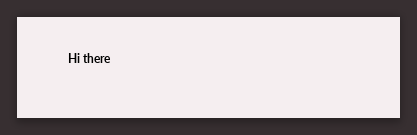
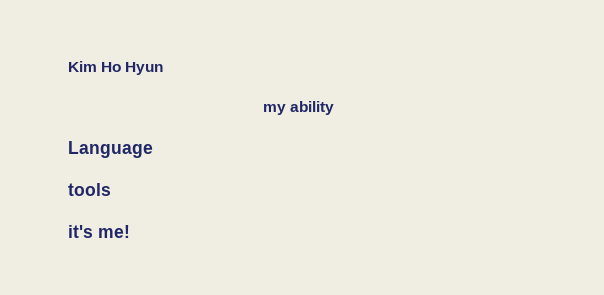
[68,53,112,63] Hi there -> [68,61,164,75] [262,101,335,115] [68,141,153,158] [68,183,111,196] [68,225,130,238] Kim Ho Hyun // my ability // Language // tools // it's me!

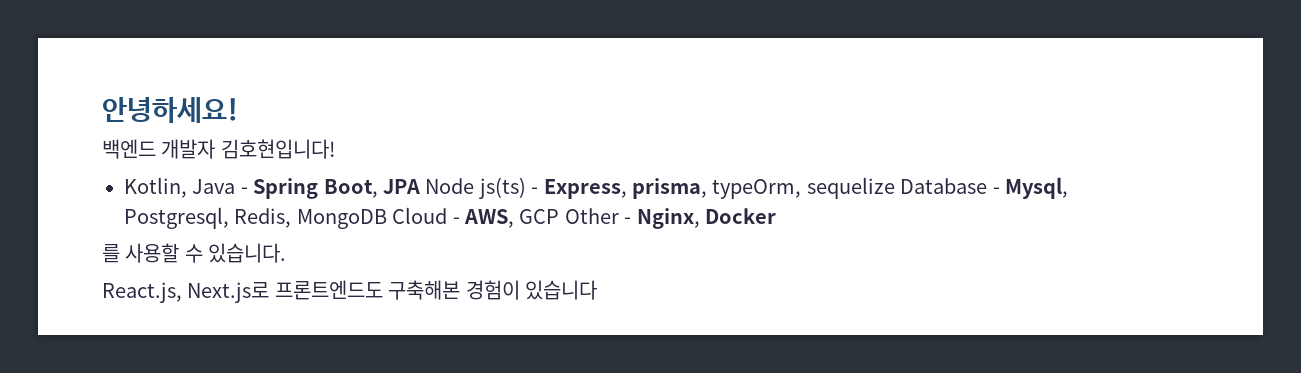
[68,61,164,75] [262,101,335,115] [68,141,153,158] [68,183,111,196] [68,225,130,238] Kim Ho Hyun // my ability // Language // tools // it's me! -> [102,97,239,123] [102,139,335,159] [124,177,1068,199] [124,207,776,229] [102,243,287,263] [102,280,597,303] 안녕하세요! // 백엔드 개발자 김호현입니다! // Kotlin, Java - Spring Boot, JPA Node js(ts) - Express, prisma, typeOrm, sequelize Database - Mysql, Postgresql, Redis, MongoDB Cloud - AWS, GCP Other - Nginx, Docker // 를 사용할 수 있습니다. // React.js, Next.js로 프론트엔드도 구축해본 경험이 있습니다

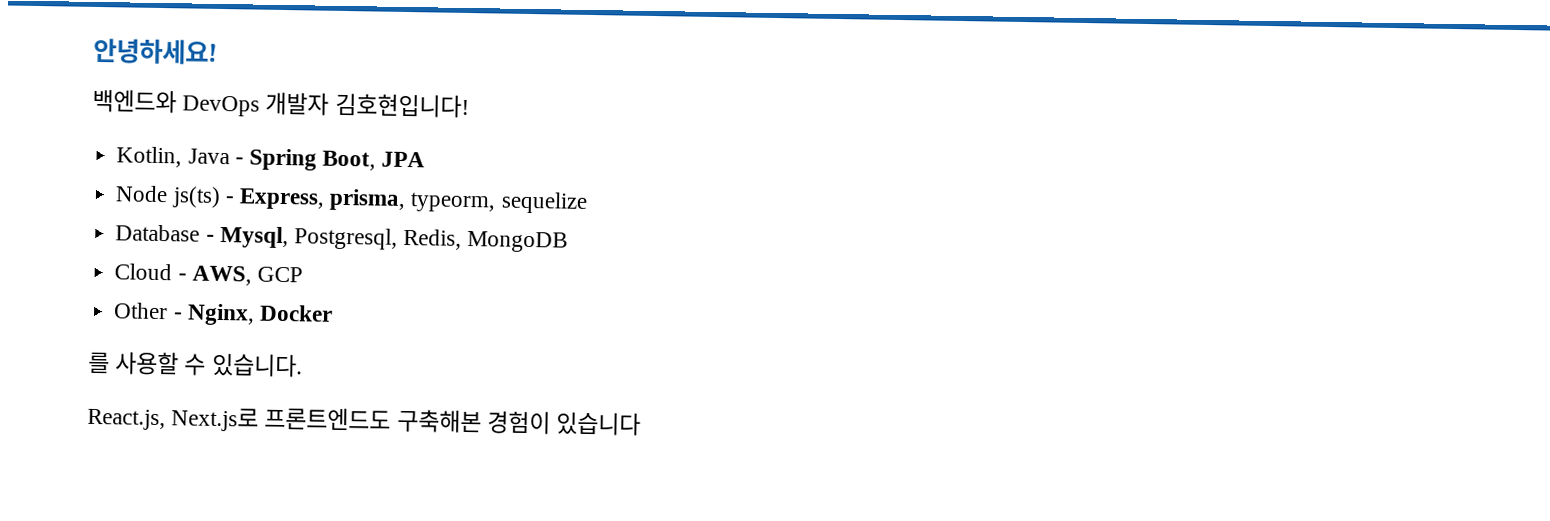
[102,139,156,159] 백엔드 -> [92,88,261,117] 백엔드와 DevOps
(420, 186) none -> (426, 159) //
[712,179,802,199] typeOrm, -> [410,192,497,213] typeorm,
(895, 188) none -> (588, 202) //
(387, 219) none -> (569, 242) //
(560, 216) none -> (303, 274) //

